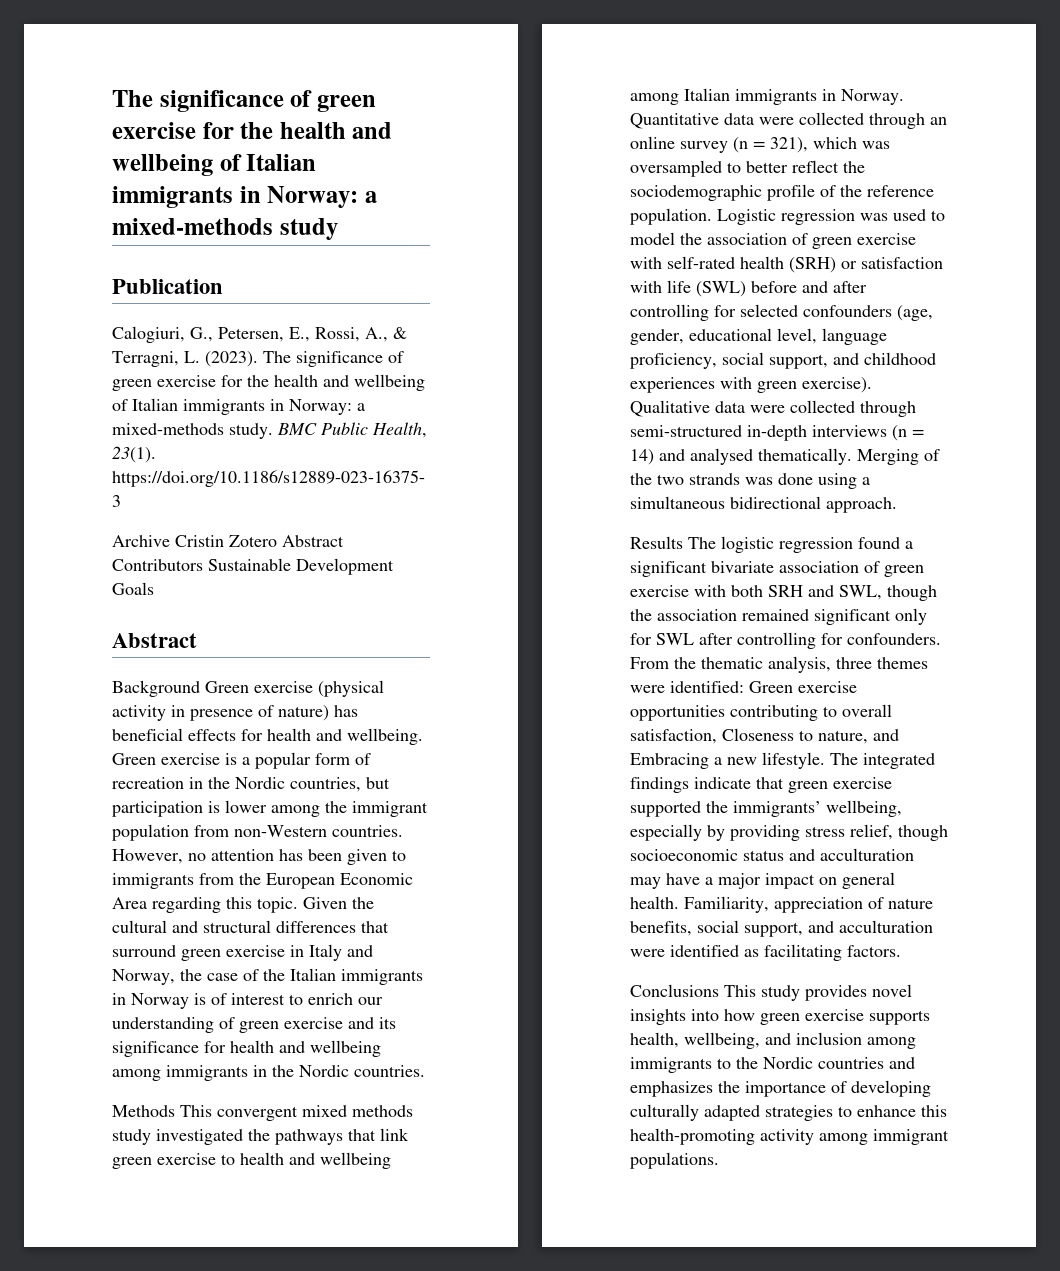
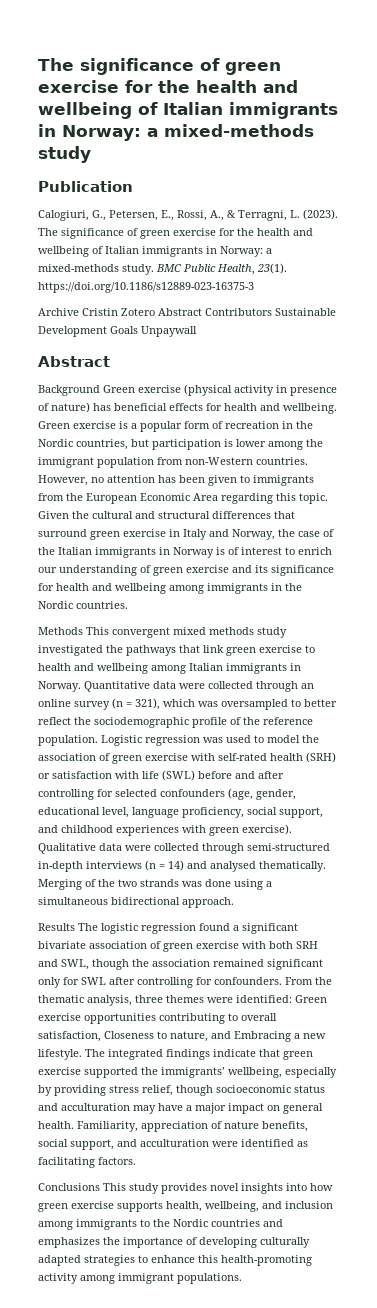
(154, 588) none -> [141,326,197,337] Unpaywall

